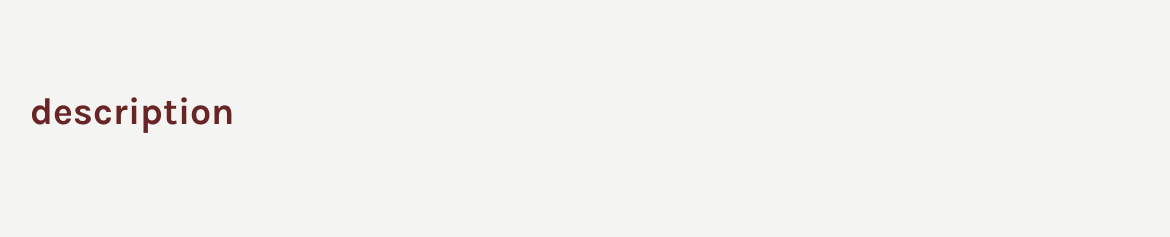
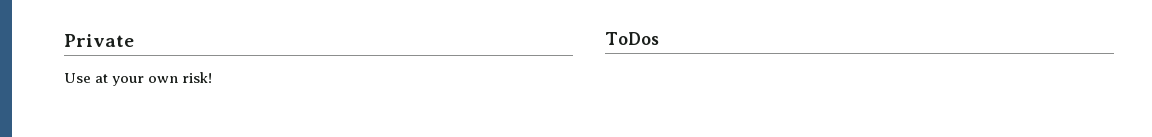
[30,97,234,133] description -> [64,34,134,47] [64,72,213,86] [605,32,659,45] Private // Use at your own risk! // ToDos

